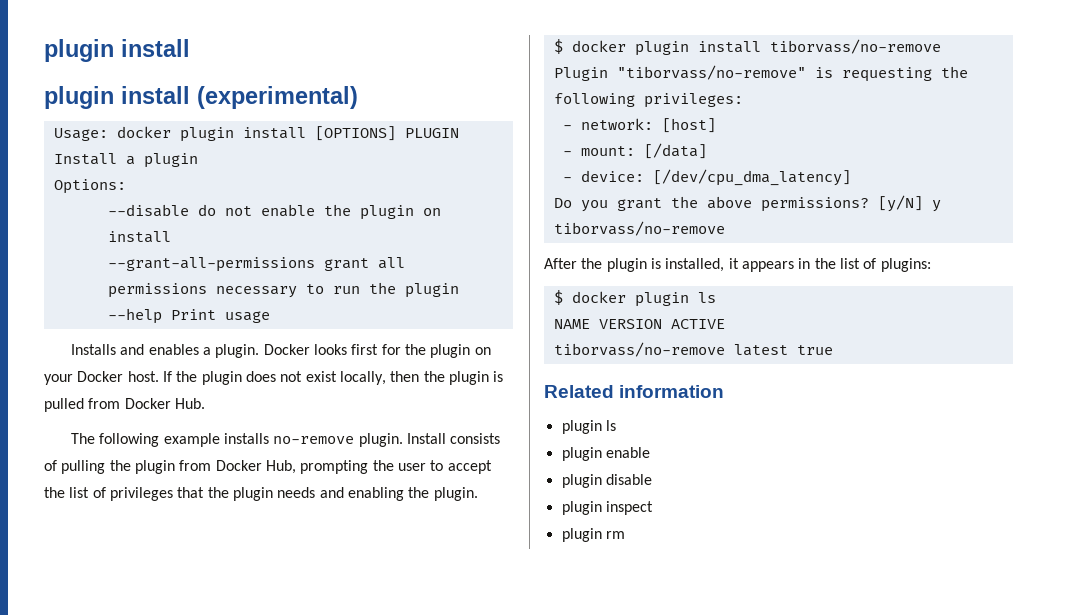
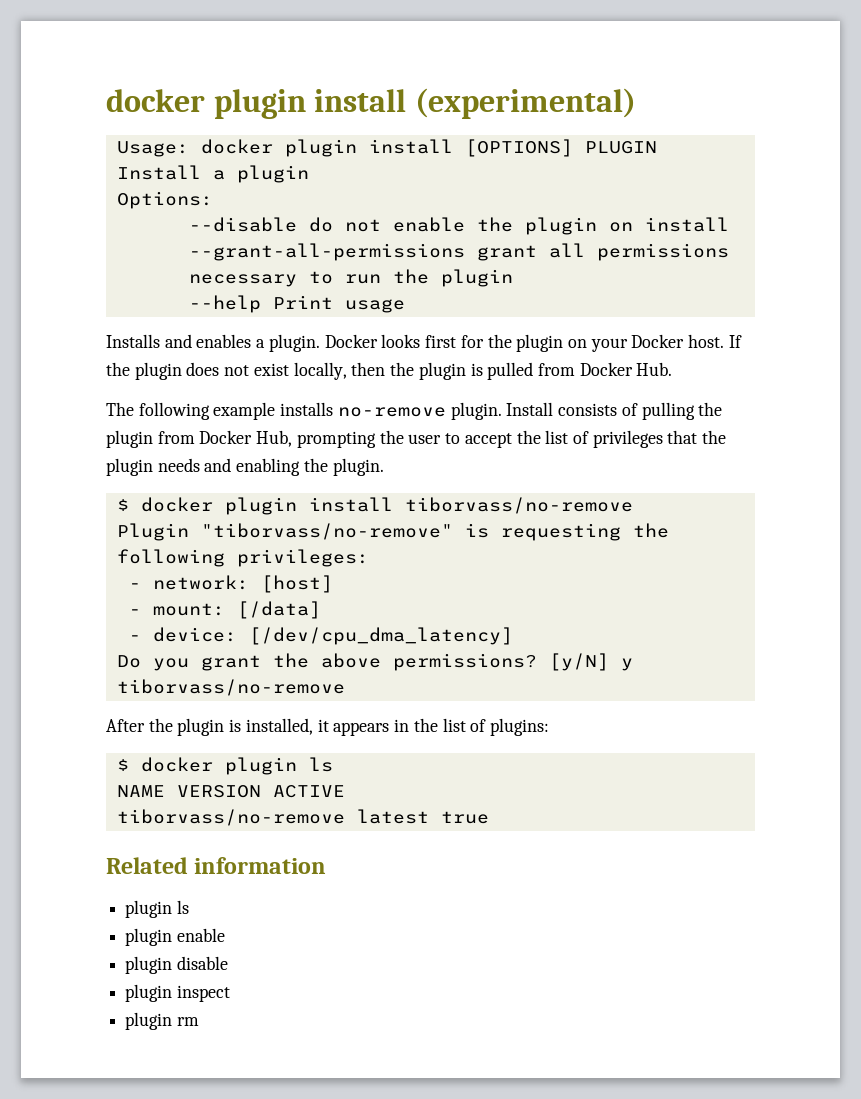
[44,39,190,62] plugin install // -> [106,89,205,112] docker

